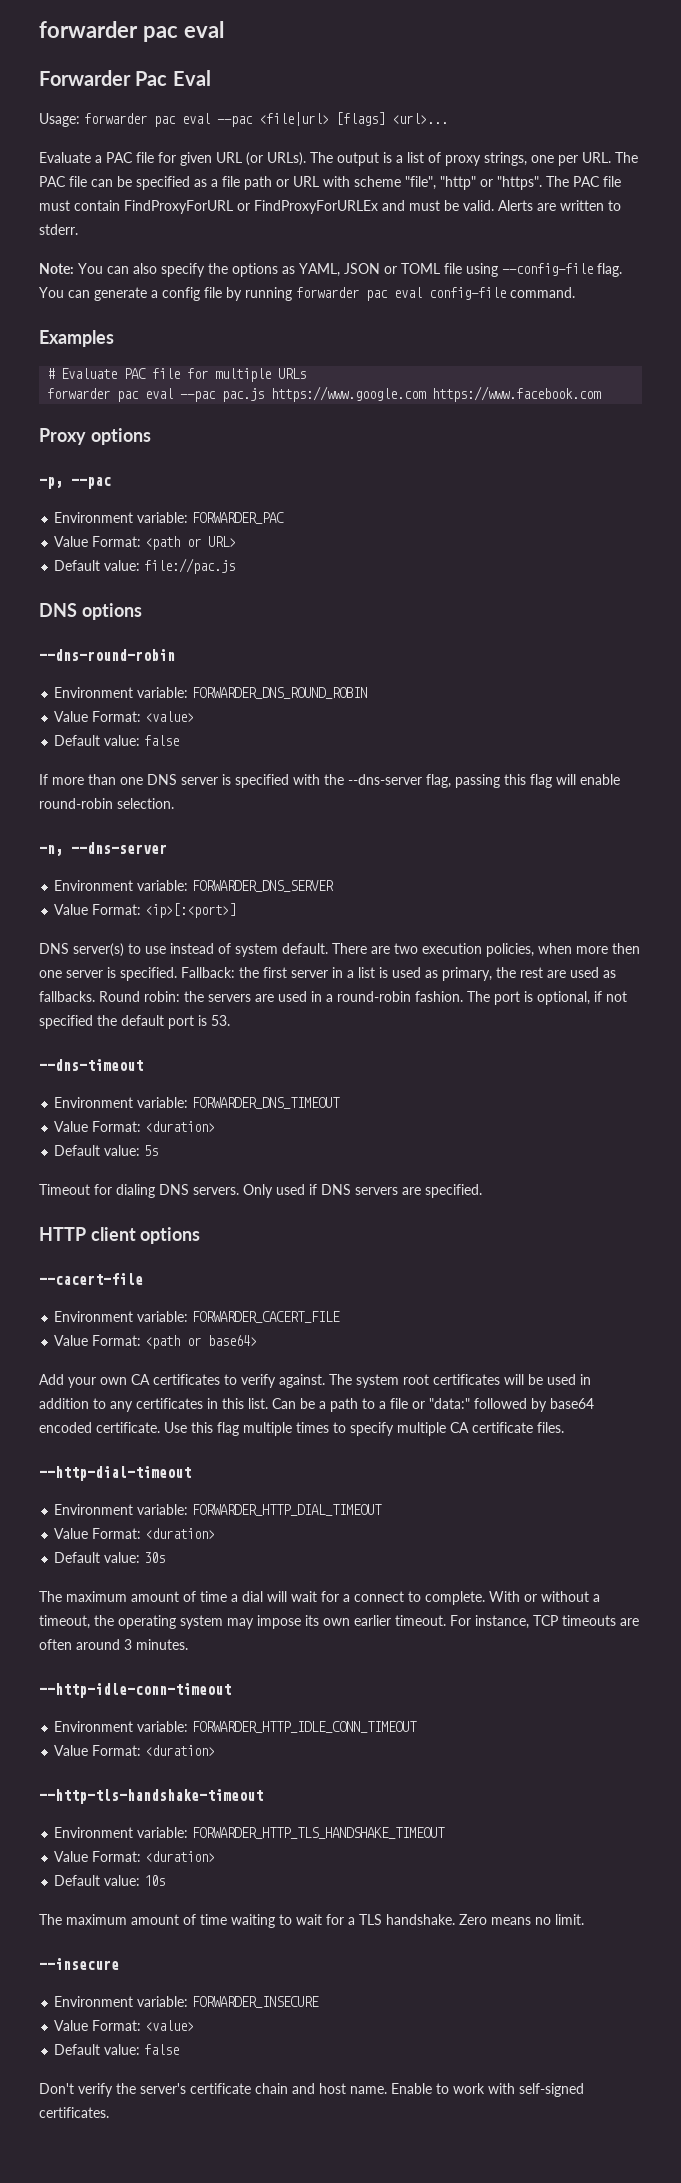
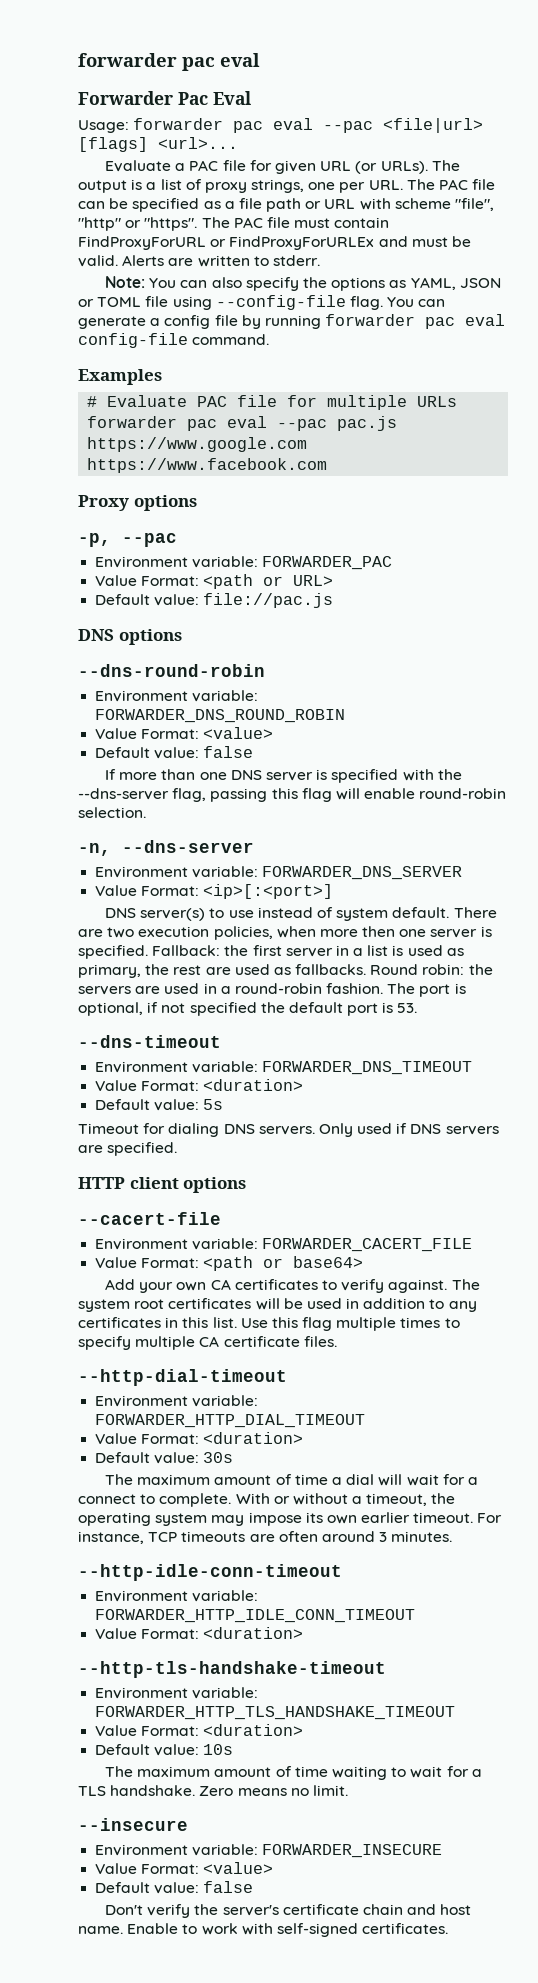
[272,1398,594,1412] [39,1422,160,1433] Can be a path to a file or "data:" followed by base64 encoded certificate. -> (237, 1322) none

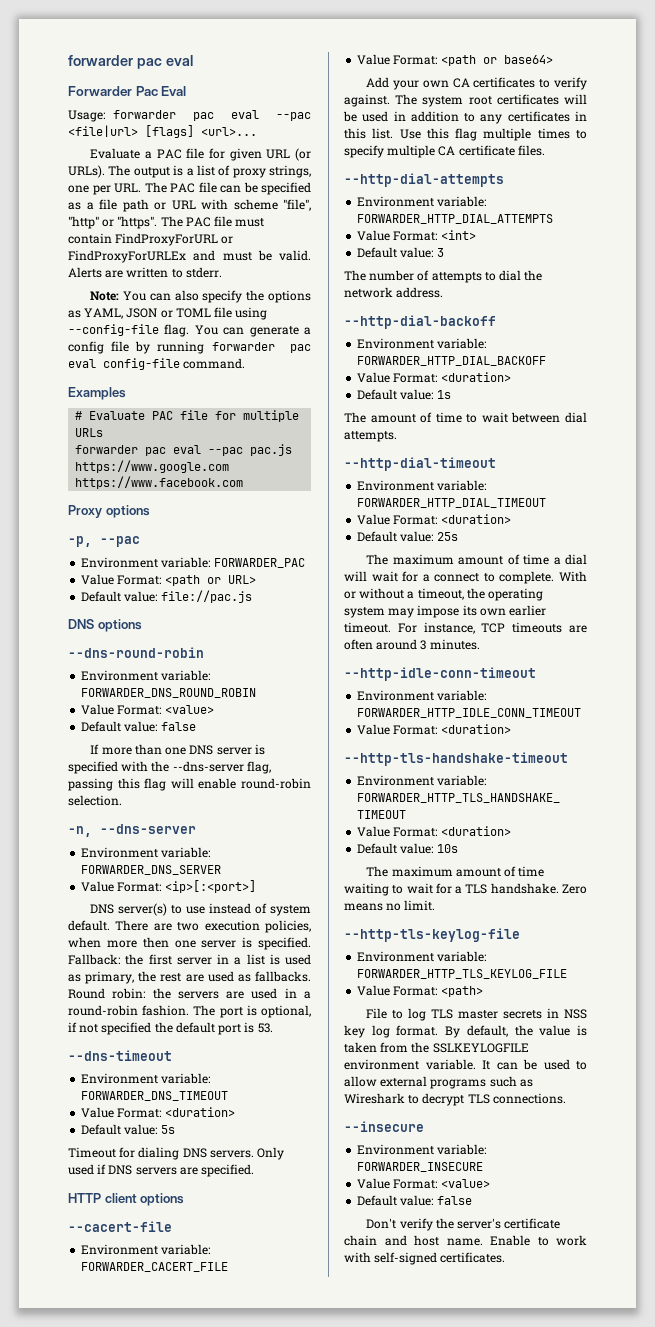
(337, 1341) none -> [344,173,504,187] [357,196,487,207] [357,214,554,224] [357,230,476,241] [357,247,444,258] [344,270,543,283] [344,287,444,298] [344,315,496,329] [357,338,487,349] [357,356,547,366] [357,372,511,383] [357,389,451,400] [344,412,587,423] [344,431,397,442] // --http-dial-attempts // Environment variable: FORWARDER_HTTP_DIAL_ATTEMPTS // Value Format: <int> // Default value: 3 // The number of attempts to dial the network address. // --http-dial-backoff // Environment variable: FORWARDER_HTTP_DIAL_BACKOFF // Value Format: <duration> // Default value: 1s // The amount of time to wait between dial attempts.
[203,1452,234,1463] 30s -> [436,532,458,541] 25s
(348, 1790) none -> [344,928,520,942] [357,951,487,962] [357,969,568,979] [357,985,483,997] [366,1008,587,1021] [344,1025,587,1038] [344,1042,529,1053] [344,1059,587,1070] [344,1076,533,1089] [344,1093,566,1106] // --http-tls-keylog-file // Environment variable: FORWARDER_HTTP_TLS_KEYLOG_FILE // Value Format: <path> // File to log TLS master secrets in NSS key log format. By default, the value is taken from the SSLKEYLOGFILE environment variable. It can be used to allow external programs such as Wireshark to decrypt TLS connections.

